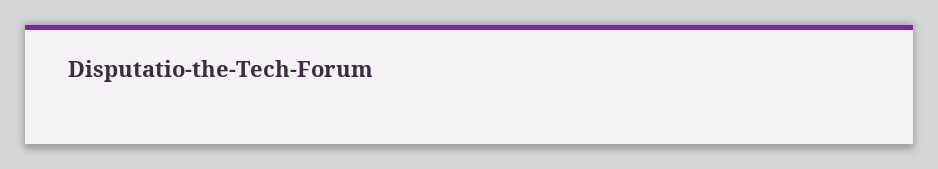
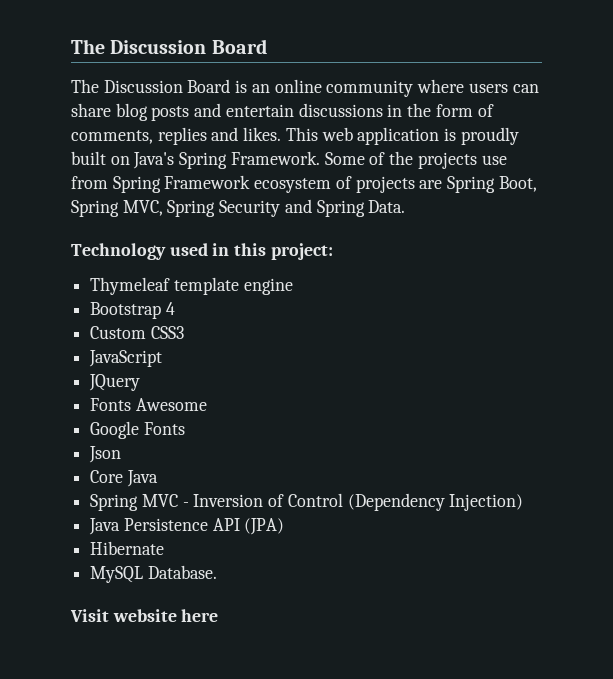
[68,60,373,82] Disputatio-the-Tech-Forum -> [71,39,267,54] [71,79,539,97] [71,103,494,121] [71,127,519,145] [71,151,507,169] [71,175,537,193] [71,199,406,217] [71,243,333,260] [90,277,293,295] [90,302,175,319] [90,326,184,339] [89,350,163,367] [89,374,141,391] [90,398,207,411] [90,421,185,439] [89,446,122,463] [90,470,158,487] [90,493,524,511] [89,518,285,535] [90,541,165,555] [90,565,217,583] [70,609,219,622] The Discussion Board // The Discussion Board is an online community where users can share blog posts and entertain discussions in the form of comments, replies and likes. This web application is proudly built on Java's Spring Framework. Some of the projects use from Spring Framework ecosystem of projects are Spring Boot, Spring MVC, Spring Security and Spring Data. // Technology used in this project: // Thymeleaf template engine // Bootstrap 4 // Custom CSS3 // JavaScript // JQuery // Fonts Awesome // Google Fonts // Json // Core Java // Spring MVC - Inversion of Control (Dependency Injection) // Java Persistence API (JPA) // Hibernate // MySQL Database. // Visit website here

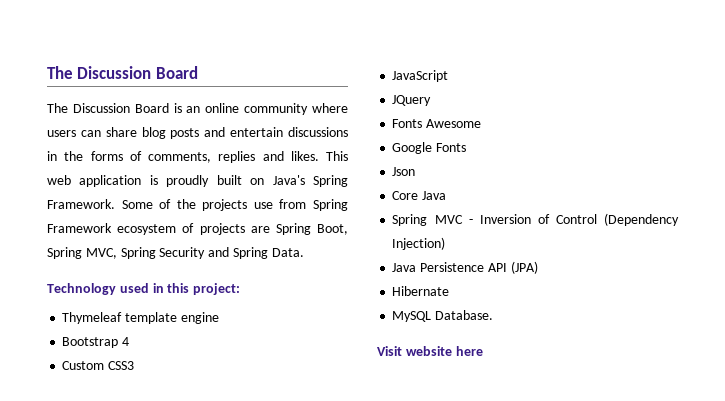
[435,104,473,117] form -> [90,151,123,161] forms

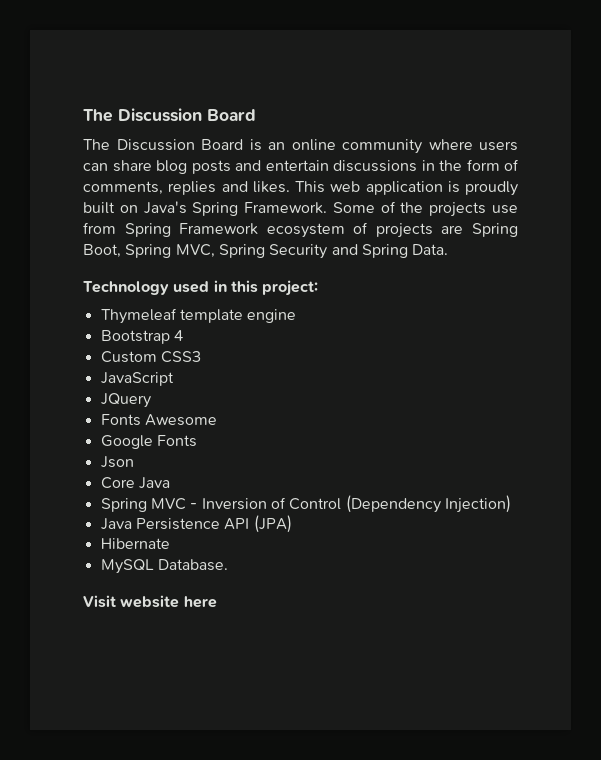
[90,151,123,161] forms -> [466,159,500,171] form

